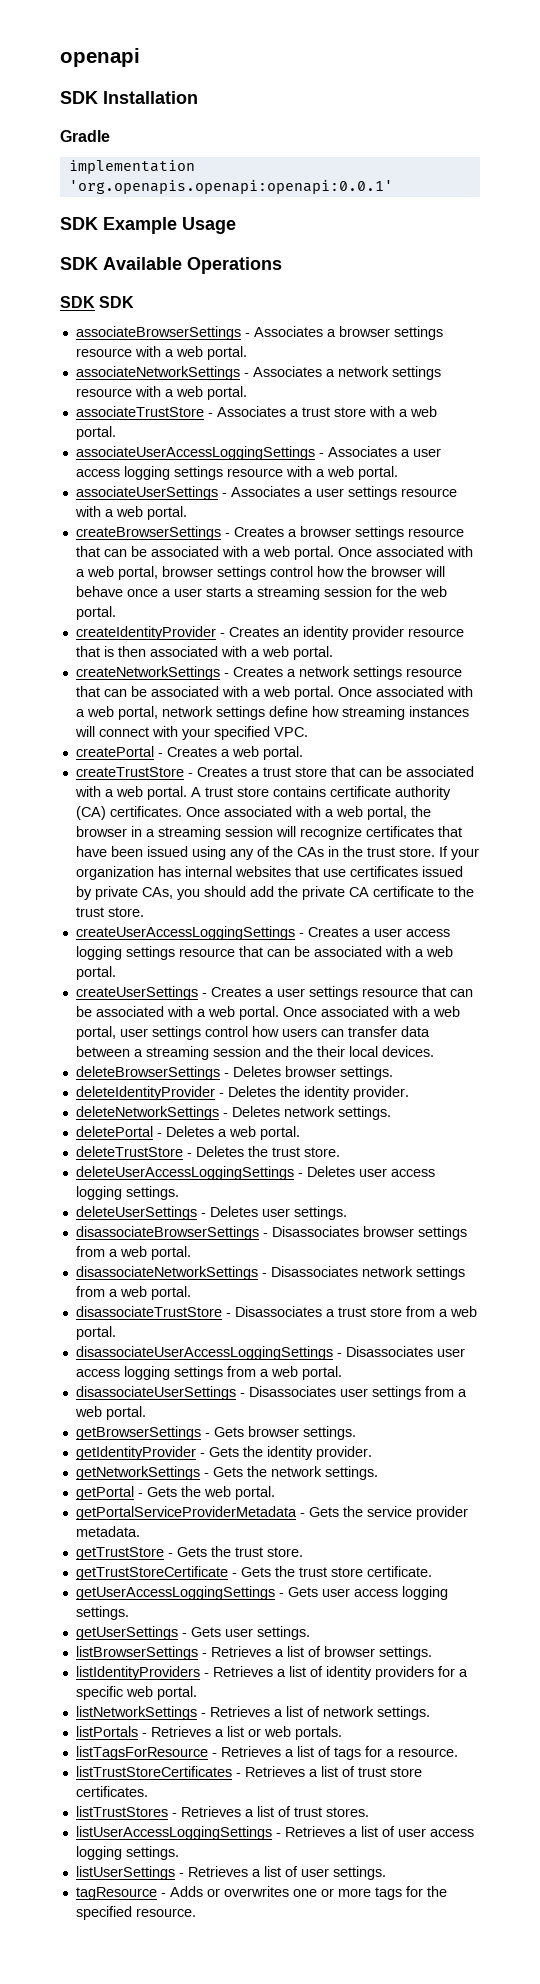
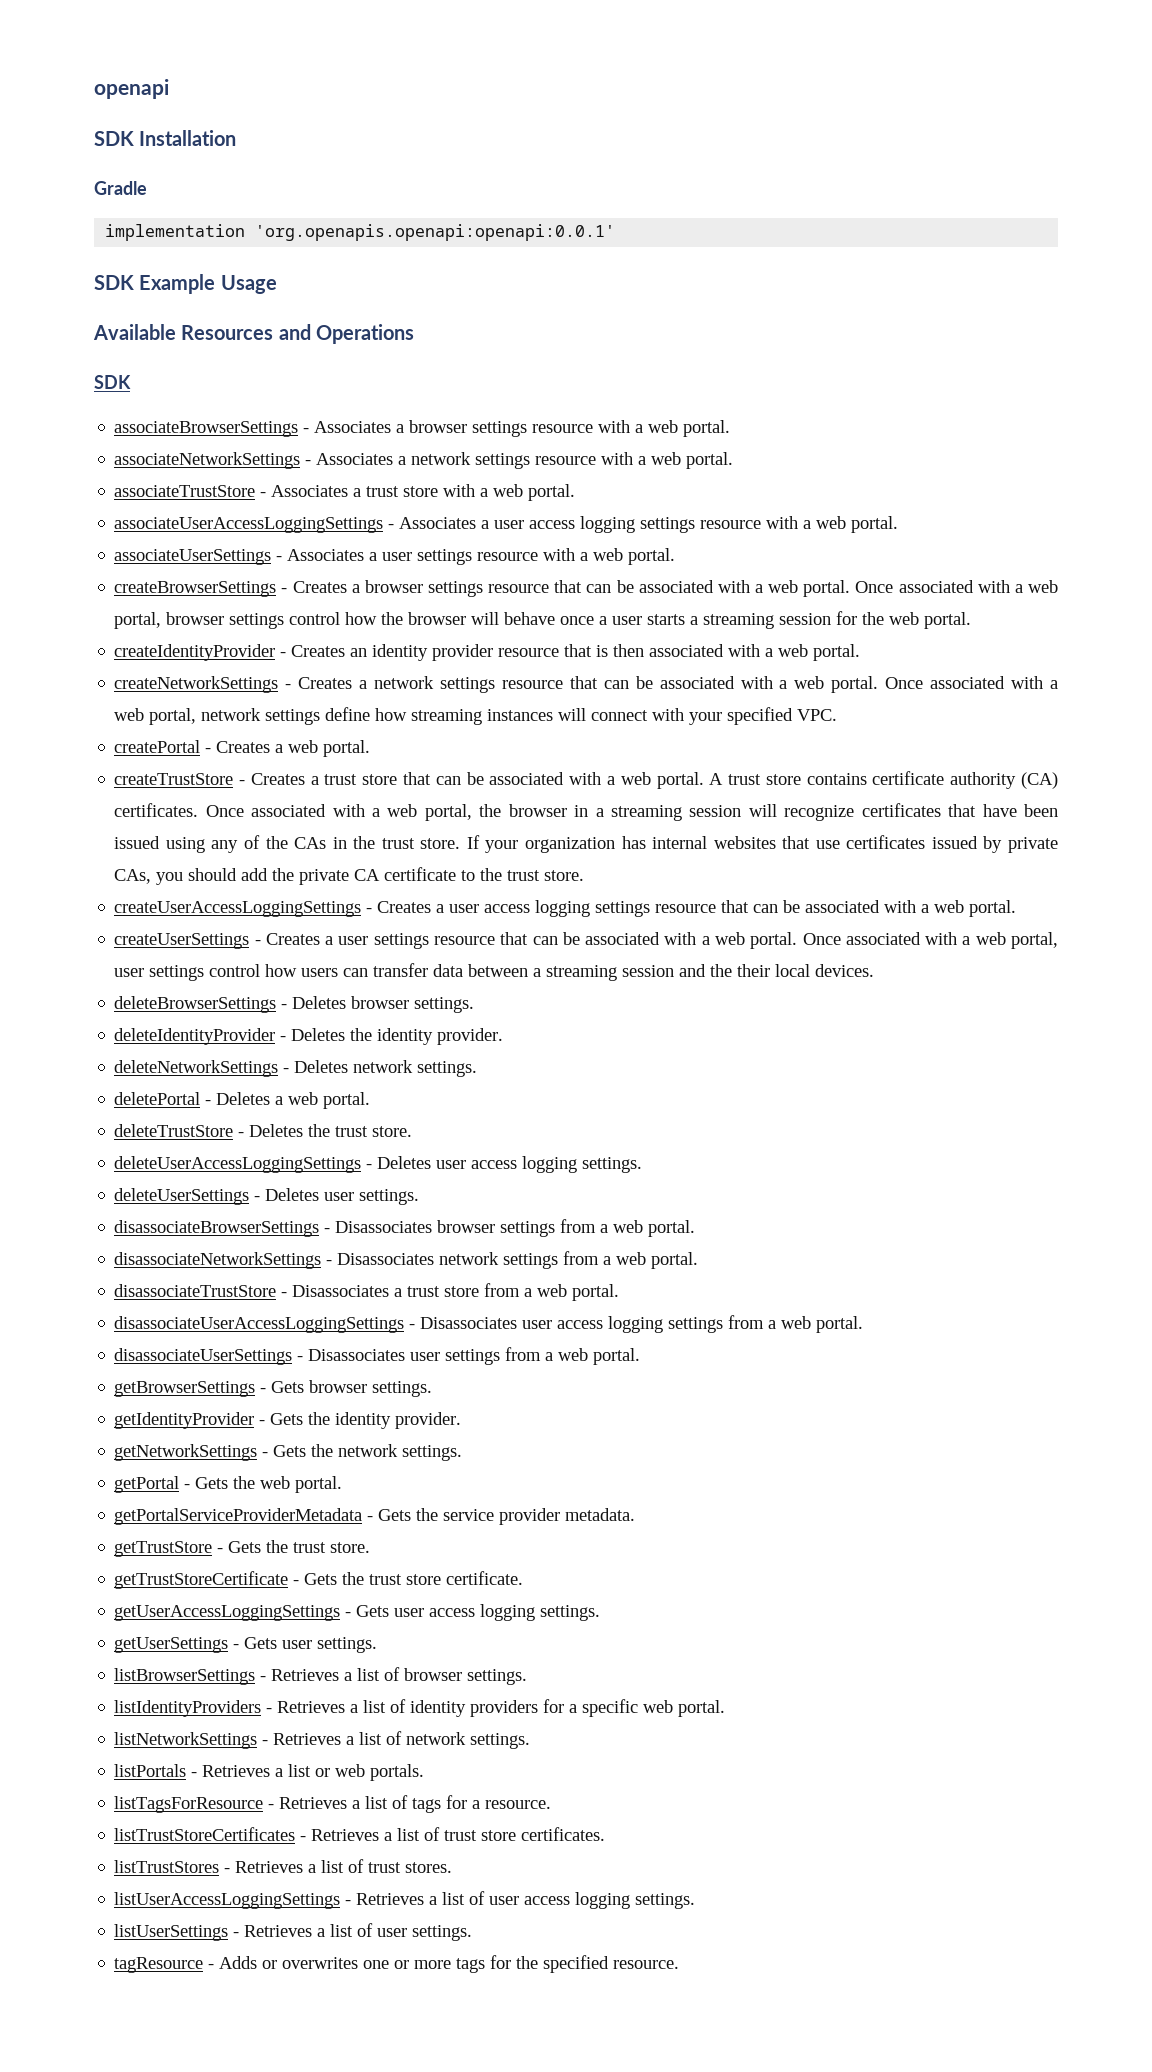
[60,257,182,270] SDK Available -> [93,324,311,340] Available Resources and
[99,296,135,308] SDK -> (131, 382) none

